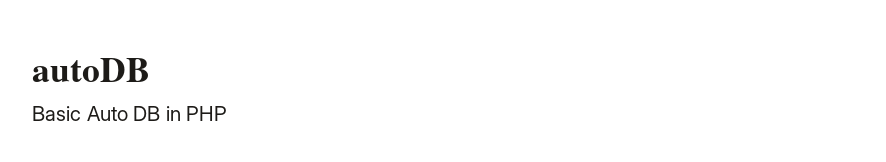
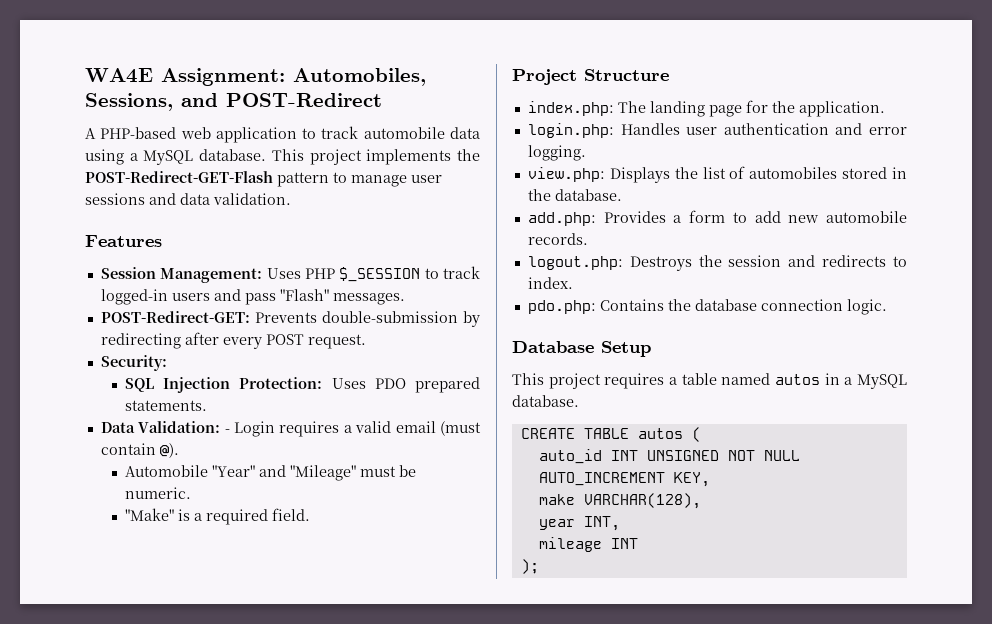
[32,58,150,82] [32,106,228,121] autoDB // Basic Auto DB in PHP -> [85,68,426,86] [85,93,382,111] [85,126,480,143] [85,149,480,165] [85,171,442,187] [85,193,291,205] [85,235,162,247] [100,266,481,283] [100,289,405,305] [100,311,480,327] [100,332,366,349] [100,355,167,371] [124,377,480,393] [124,400,207,411] [100,421,482,437] [100,443,179,458] [124,465,416,481] [124,487,191,499] [124,508,310,525] [512,69,669,85] [527,100,885,117] [527,123,907,138] [527,145,586,161] [527,166,907,183] [527,189,622,201] [527,210,907,226] [527,233,588,245] [527,255,908,271] [527,277,573,289] [527,299,887,315] [512,341,651,357] [512,373,907,389] [512,395,579,407] [520,427,701,442] [538,449,800,464] [538,472,710,487] [538,493,701,509] [538,516,620,531] [538,537,638,552] [520,559,539,574] WA4E Assignment: Automobiles, Sessions, and POST-Redirect // A PHP-based web application to track automobile data using a MySQL database. This project implements the POST-Redirect-GET-Flash pattern to manage user sessions and data validation. // Features // Session Management: Uses PHP $_SESSION to track logged-in users and pass "Flash" messages. // POST-Redirect-GET: Prevents double-submission by redirecting after every POST request. // Security: // SQL Injection Protection: Uses PDO prepared statements. // Data Validation: - Login requires a valid email (must contain @). // Automobile "Year" and "Mileage" must be numeric. // "Make" is a required field. // Project Structure // index.php: The landing page for the application. // login.php: Handles user authentication and error logging. // view.php: Displays the list of automobiles stored in the database. // add.php: Provides a form to add new automobile records. // logout.php: Destroys the session and redirects to index. // pdo.php: Contains the database connection logic. // Database Setup // This project requires a table named autos in a MySQL database. // CREATE TABLE autos ( // auto_id INT UNSIGNED NOT NULL AUTO_INCREMENT KEY, // make VARCHAR(128), // year INT, // mileage INT // );

